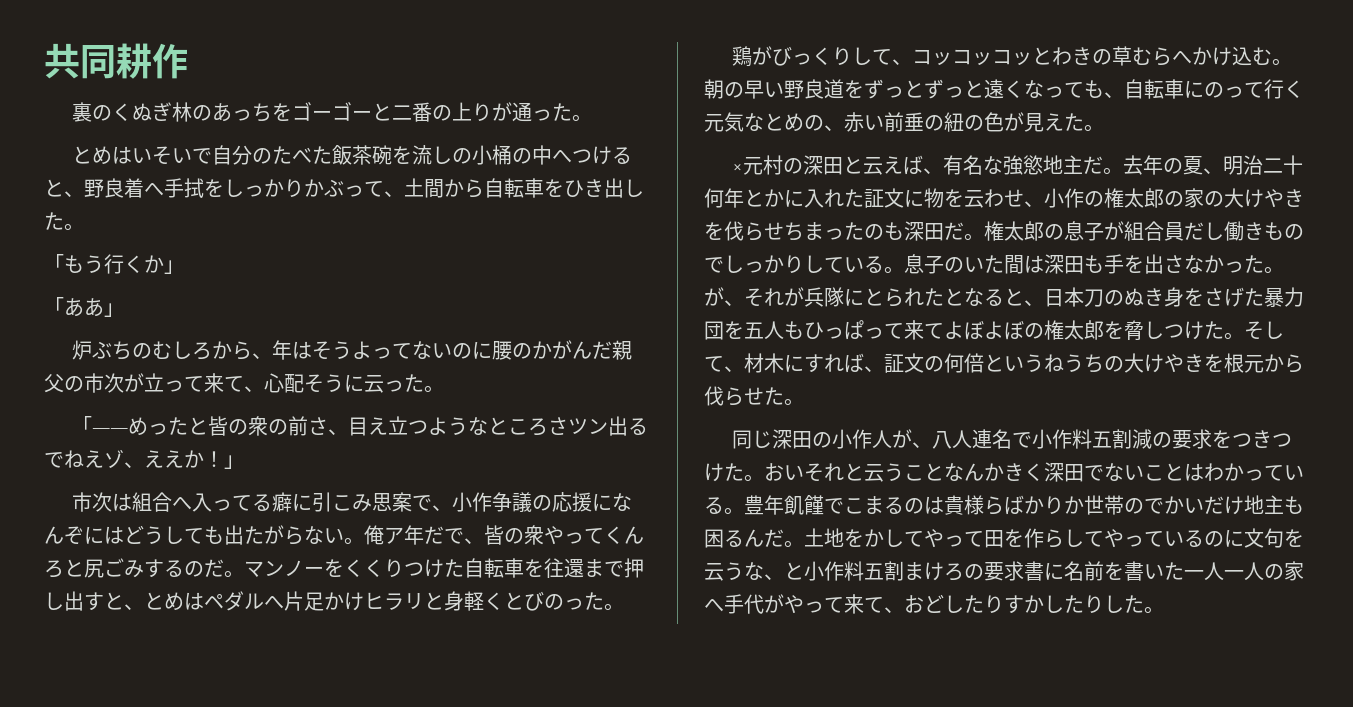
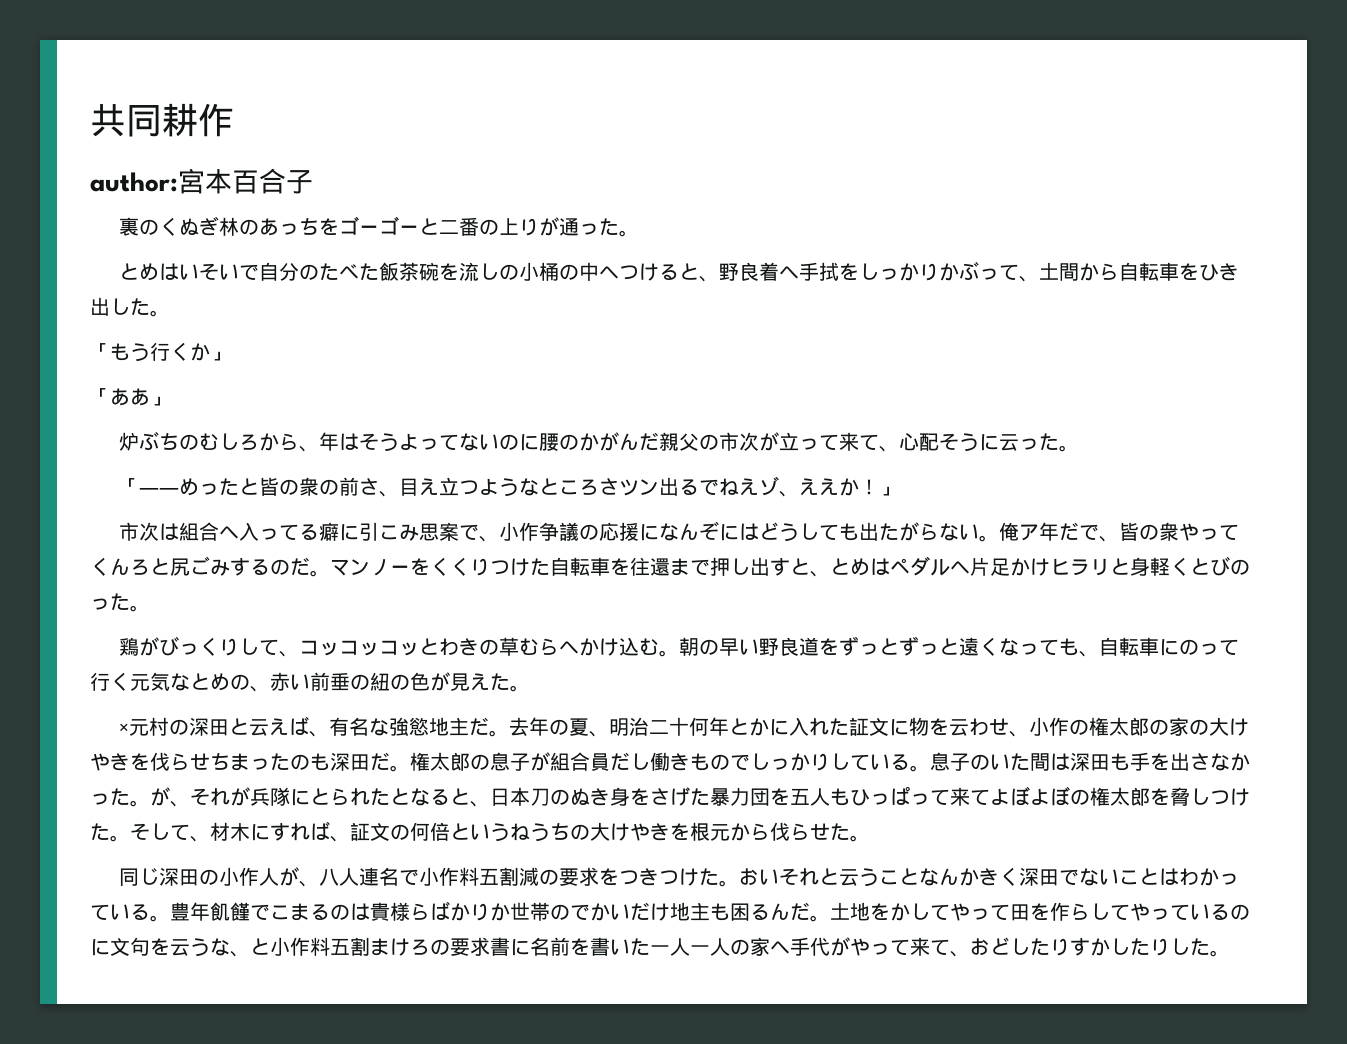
(188, 61) none -> [90,168,313,194] // author:宮本百合子

